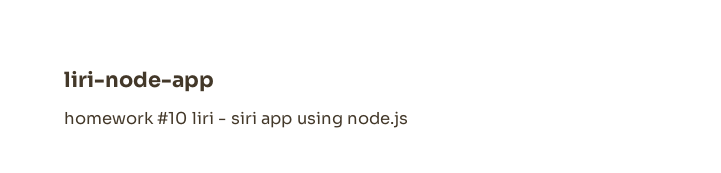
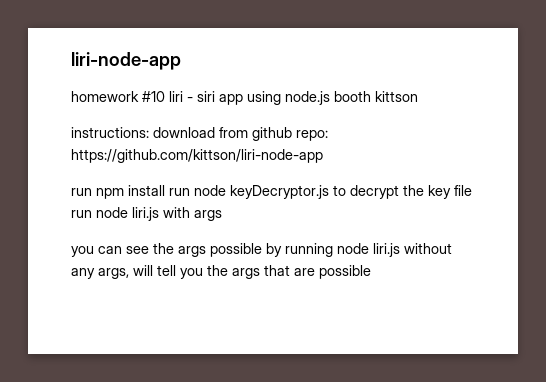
(409, 119) none -> [334,91,418,102] [71,127,328,141] [71,149,323,163] [71,185,472,199] [71,207,222,221] [71,243,452,257] [71,265,371,279] booth kittson // instructions: download from github repo: https://github.com/kittson/liri-node-app // run npm install run node keyDecryptor.js to decrypt the key file run node liri.js with args // you can see the args possible by running node liri.js without any args, will tell you the args that are possible

